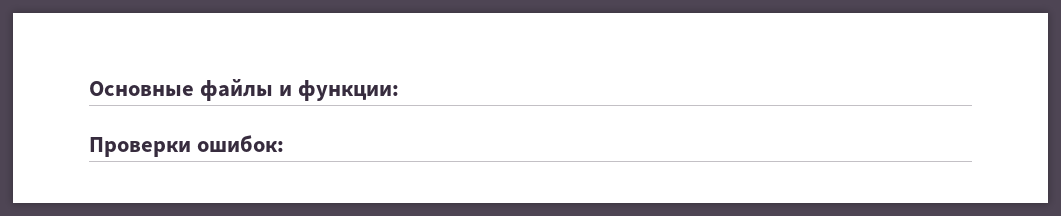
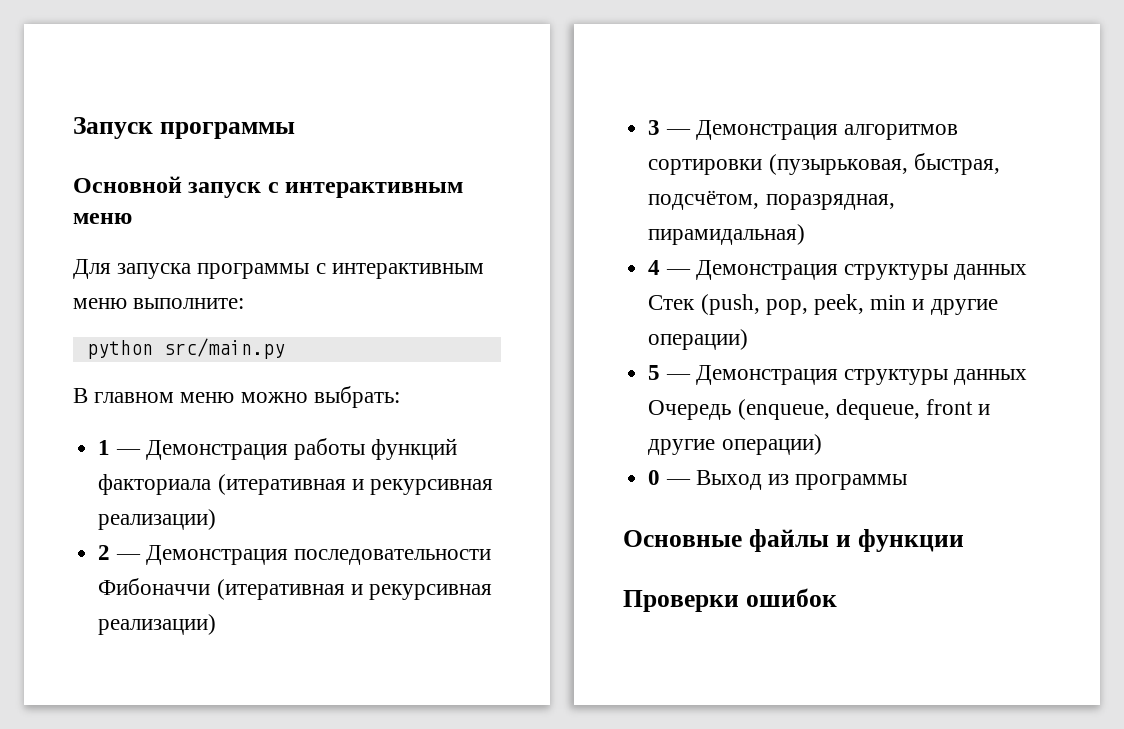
(89, 88) none -> [73,117,295,139] [73,176,464,198] [73,213,132,224] [73,259,484,279] [73,298,245,309] [86,338,285,359] [73,386,400,408] [98,438,458,460] [98,474,493,495] [98,509,217,530] [98,545,491,565] [98,578,492,600] [98,614,217,635] [648,120,958,140] [648,153,1000,175] [648,190,895,210] [648,224,806,245] [648,260,1028,280] [648,294,998,315] [648,329,749,350] [648,365,1028,385] [648,399,991,420] [648,434,822,455] [648,470,908,490] Запуск программы // Основной запуск с интерактивным меню // Для запуска программы с интерактивным меню выполните: // python src/main.py // В главном меню можно выбрать: // 1 — Демонстрация работы функций факториала (итеративная и рекурсивная реализации) // 2 — Демонстрация последовательности Фибоначчи (итеративная и рекурсивная реализации) // 3 — Демонстрация алгоритмов сортировки (пузырьковая, быстрая, подсчётом, поразрядная, пирамидальная) // 4 — Демонстрация структуры данных Стек (push, pop, peek, min и другие операции) // 5 — Демонстрация структуры данных Очередь (enqueue, dequeue, front и другие операции) // 0 — Выход из программы //
[298,80,400,101] функции: -> [857,529,964,552] функции
[197,135,285,152] ошибок: -> [745,588,837,607] ошибок

